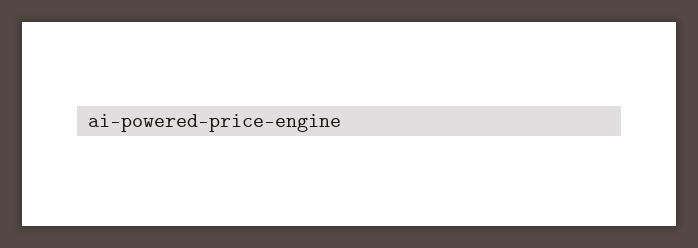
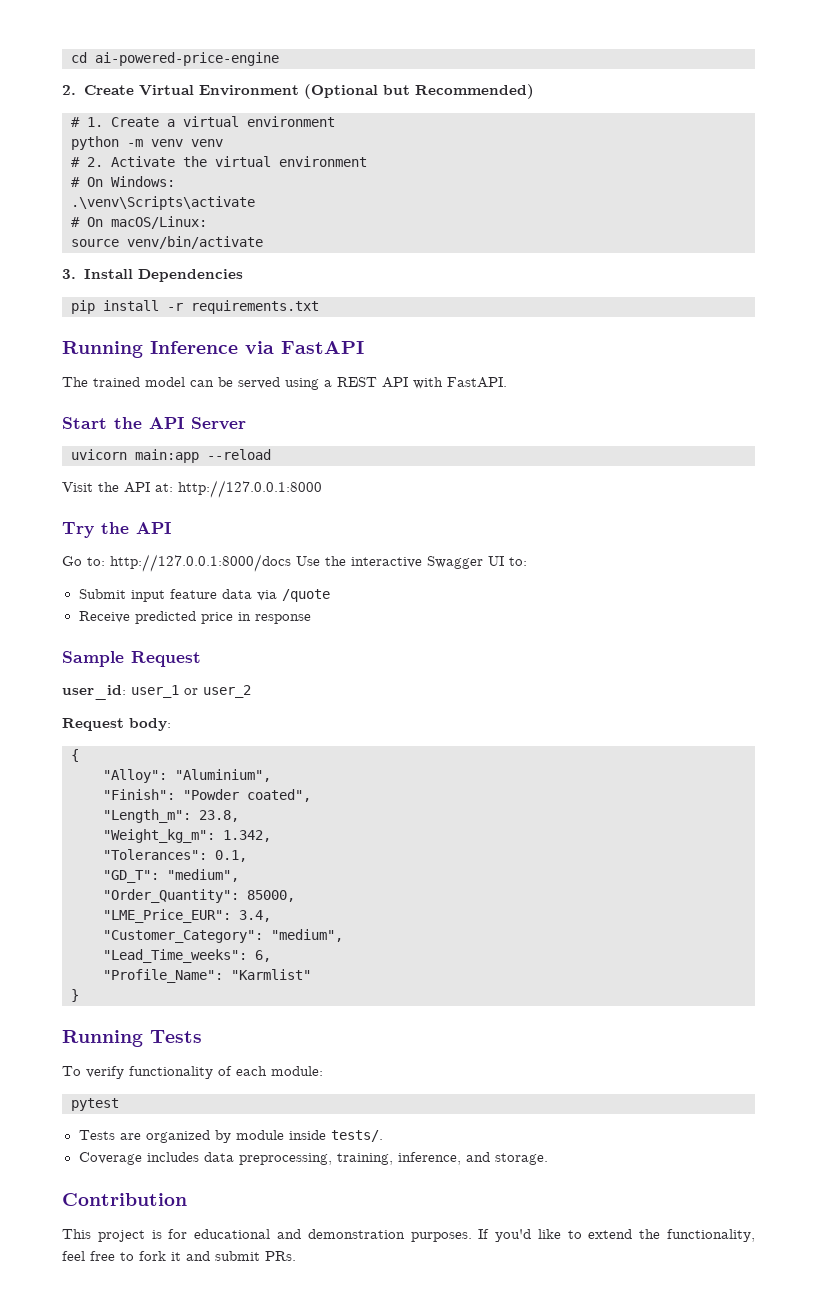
(88, 123) none -> [71,52,87,63] cd
(342, 123) none -> [62,84,534,99] [71,116,335,127] [71,136,223,150] [71,156,367,167] [71,176,175,187] [71,196,255,210] [71,216,207,229] [71,236,263,249] [62,269,243,282] [71,300,319,314] [62,341,364,358] [62,377,507,390] [62,417,246,430] [71,449,271,463] [62,480,322,498] [62,522,171,538] [62,554,527,572] [78,589,330,602] [78,611,311,624] [62,651,201,667] [62,685,251,700] [62,718,171,731] [71,749,79,762] [103,769,271,783] [103,789,311,802] [103,809,239,823] [103,829,271,843] [103,849,247,862] [103,869,239,883] [103,889,295,903] [103,909,271,923] [103,929,343,943] [103,949,271,963] [103,969,311,983] [71,989,79,1002] [62,1030,202,1047] [62,1066,323,1079] [71,1098,119,1111] [78,1130,383,1143] [78,1152,548,1165] [62,1193,187,1206] [62,1229,756,1242] [62,1251,296,1261] // 2. Create Virtual Environment (Optional but Recommended) // # 1. Create a virtual environment // python -m venv venv // # 2. Activate the virtual environment // # On Windows: // .\venv\Scripts\activate // # On macOS/Linux: // source venv/bin/activate // 3. Install Dependencies // pip install -r requirements.txt // Running Inference via FastAPI // The trained model can be served using a REST API with FastAPI. // Start the API Server // uvicorn main:app --reload // Visit the API at: http://127.0.0.1:8000 // Try the API // Go to: http://127.0.0.1:8000/docs Use the interactive Swagger UI to: // Submit input feature data via /quote // Receive predicted price in response // Sample Request // user_id: user_1 or user_2 // Request body: // { // "Alloy": "Aluminium", // "Finish": "Powder coated", // "Length_m": 23.8, // "Weight_kg_m": 1.342, // "Tolerances": 0.1, // "GD_T": "medium", // "Order_Quantity": 85000, // "LME_Price_EUR": 3.4, // "Customer_Category": "medium", // "Lead_Time_weeks": 6, // "Profile_Name": "Karmlist" // } // Running Tests // To verify functionality of each module: // pytest // Tests are organized by module inside tests/. // Coverage includes data preprocessing, training, inference, and storage. // Contribution // This project is for educational and demonstration purposes. If you'd like to extend the functionality, feel free to fork it and submit PRs.

